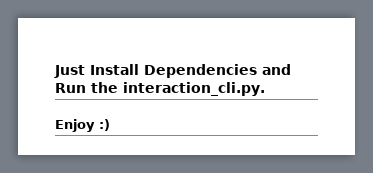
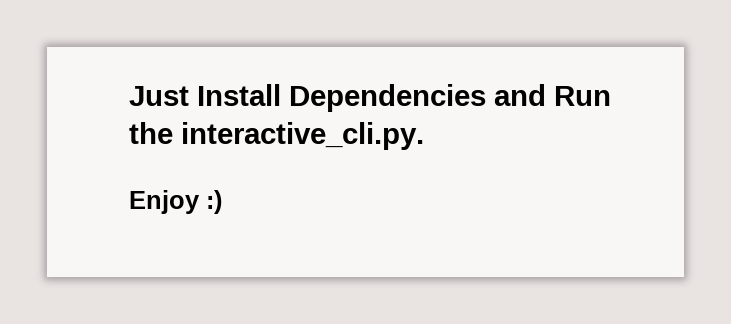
[123,82,265,96] interaction_cli.py. -> [181,122,424,150] interactive_cli.py.

